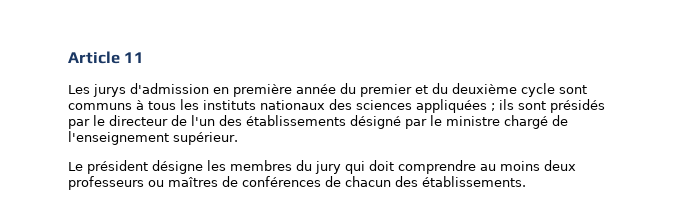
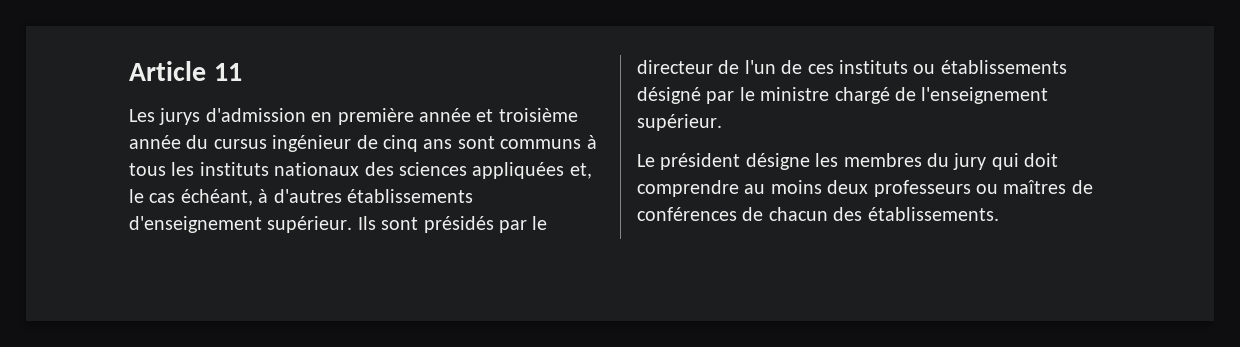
[340,83,555,97] du premier et du deuxième cycle -> [476,108,578,122] [129,135,453,152] et troisième année du cursus ingénieur de cinq ans
[491,99,514,111] ; ils -> [569,163,592,179] [129,189,473,206] [129,216,376,233] et, le cas échéant, à d'autres établissements d'enseignement supérieur. Ils
[219,115,242,126] des -> [781,60,936,74] de ces instituts ou

